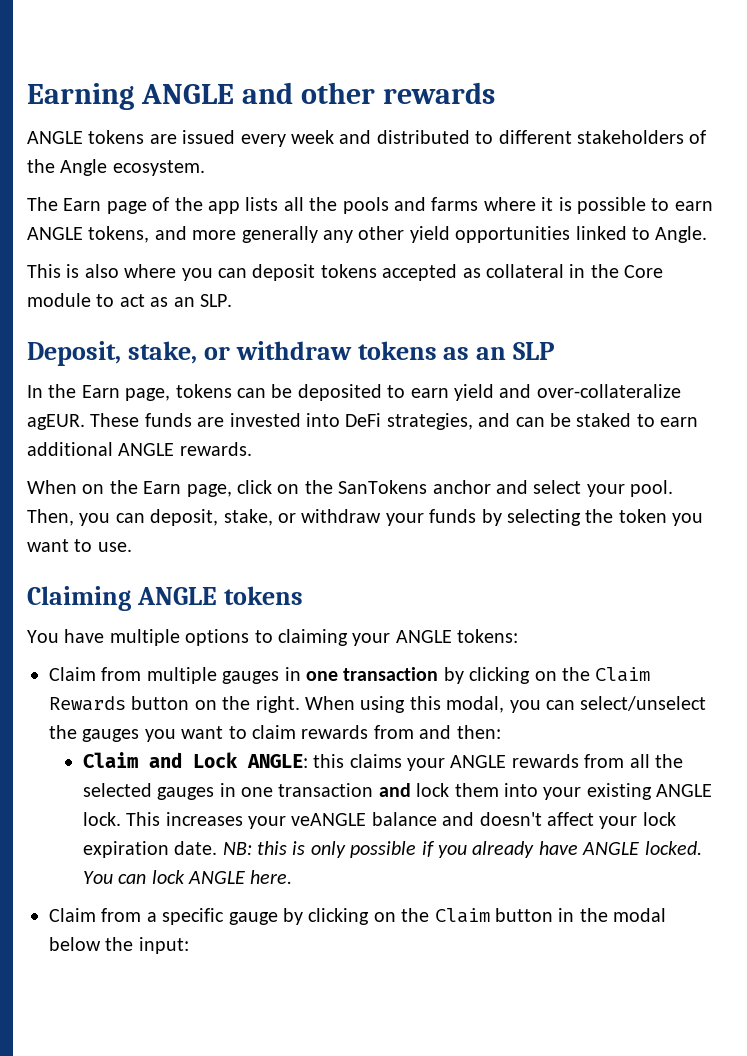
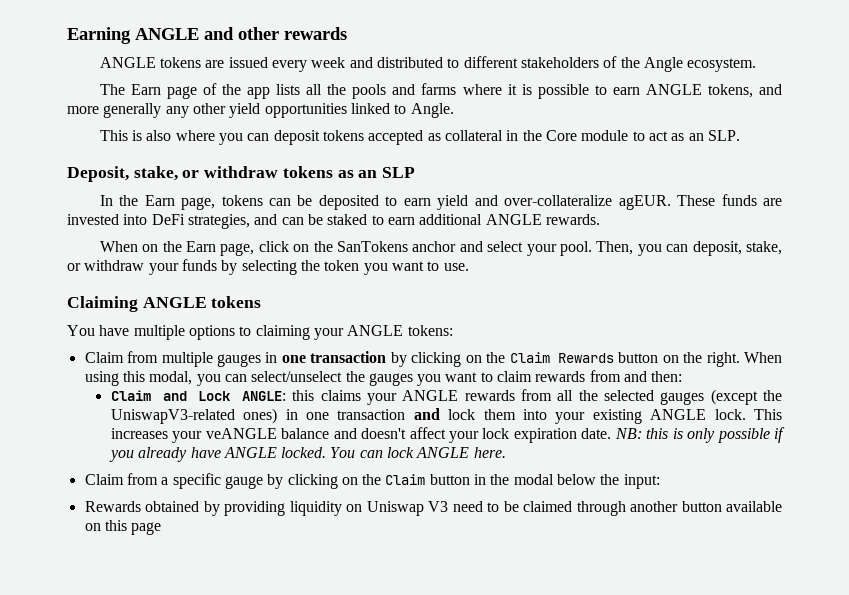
(215, 793) none -> [710,389,782,405] [110,408,278,424] (except the UniswapV3-related ones)
(189, 945) none -> [84,501,783,516] [84,520,162,535] // Rewards obtained by providing liquidity on Uniswap V3 need to be claimed through another button available on this page

